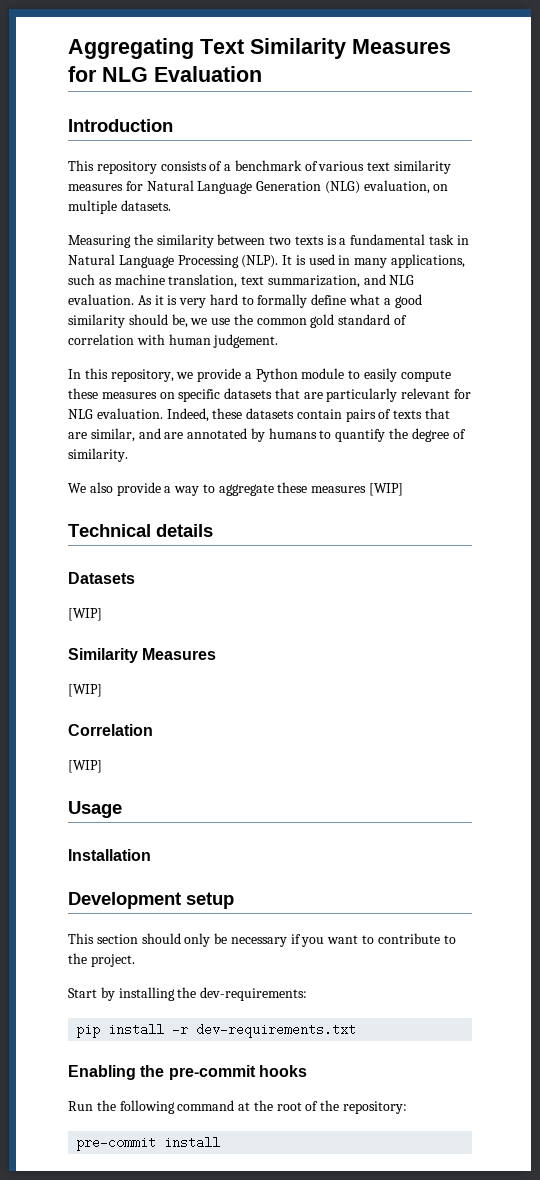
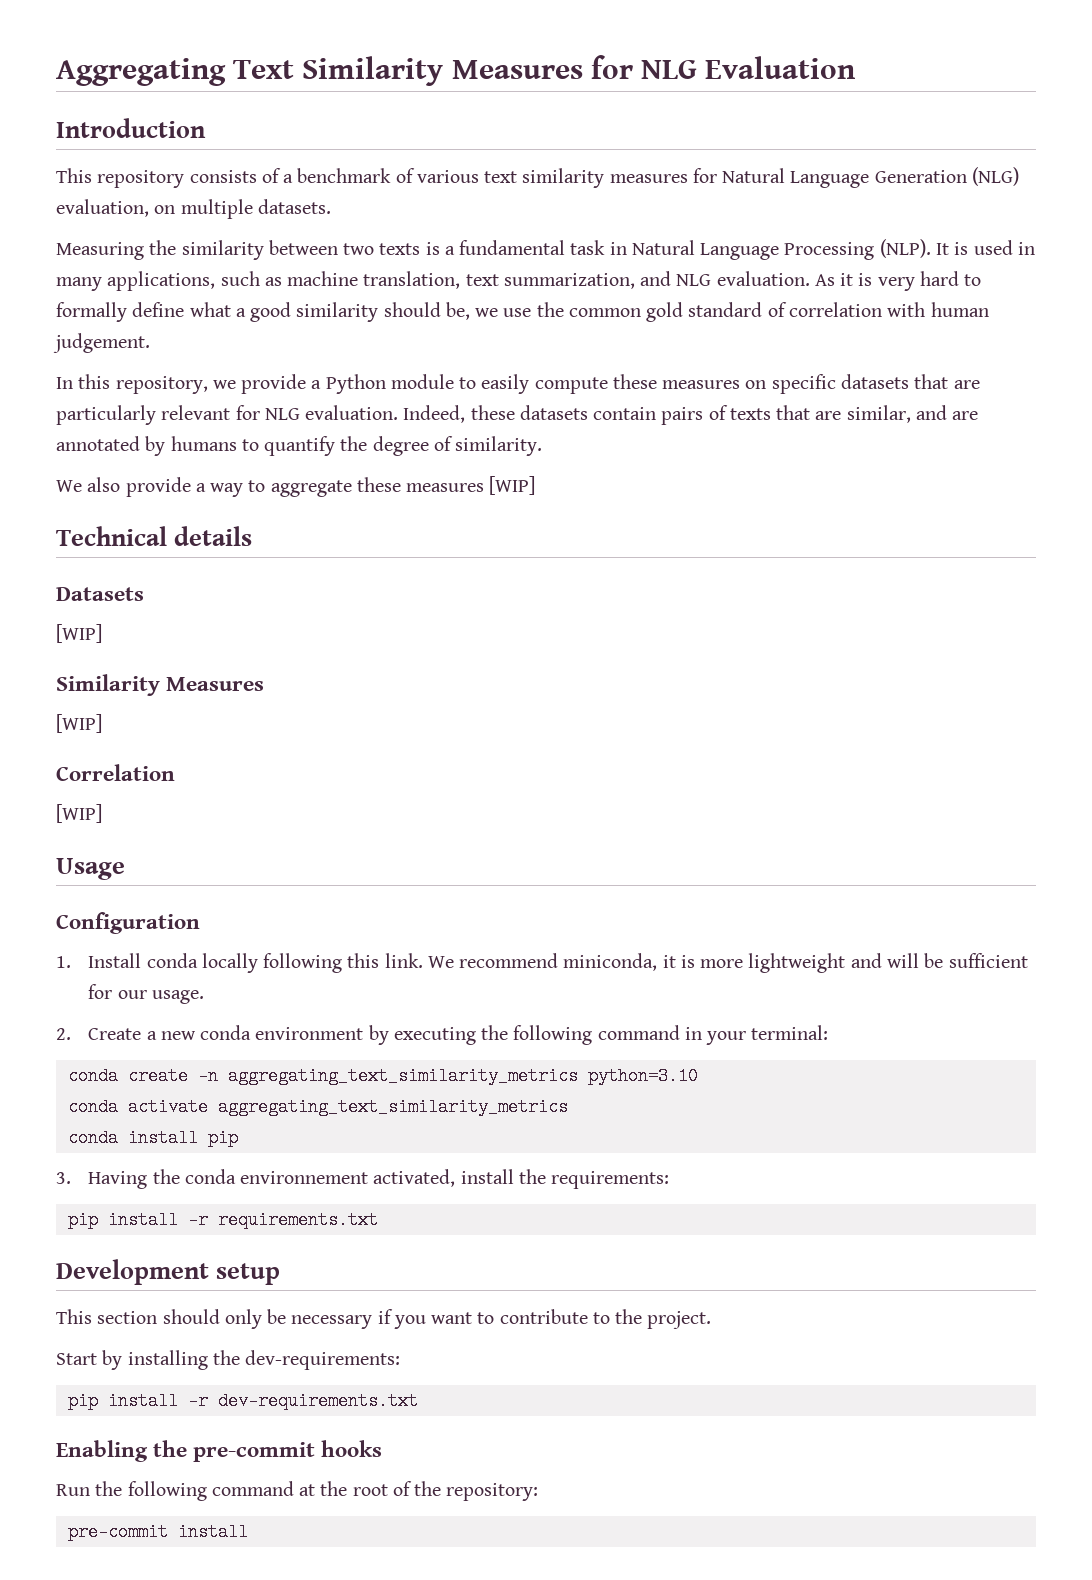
[68,849,151,861] Installation -> [56,912,200,934] [56,953,1028,973] [88,984,204,1004] [56,1025,829,1045] [67,1067,698,1085] [67,1098,568,1116] [67,1129,238,1147] [56,1169,670,1189] [67,1211,378,1229] Configuration // 1. Install conda locally following this link. We recommend miniconda, it is more lightweight and will be sufficient for our usage. // 2. Create a new conda environment by executing the following command in your terminal: // conda create -n aggregating_text_similarity_metrics python=3.10 // conda activate aggregating_text_similarity_metrics // conda install pip // 3. Having the conda environnement activated, install the requirements: // pip install -r requirements.txt

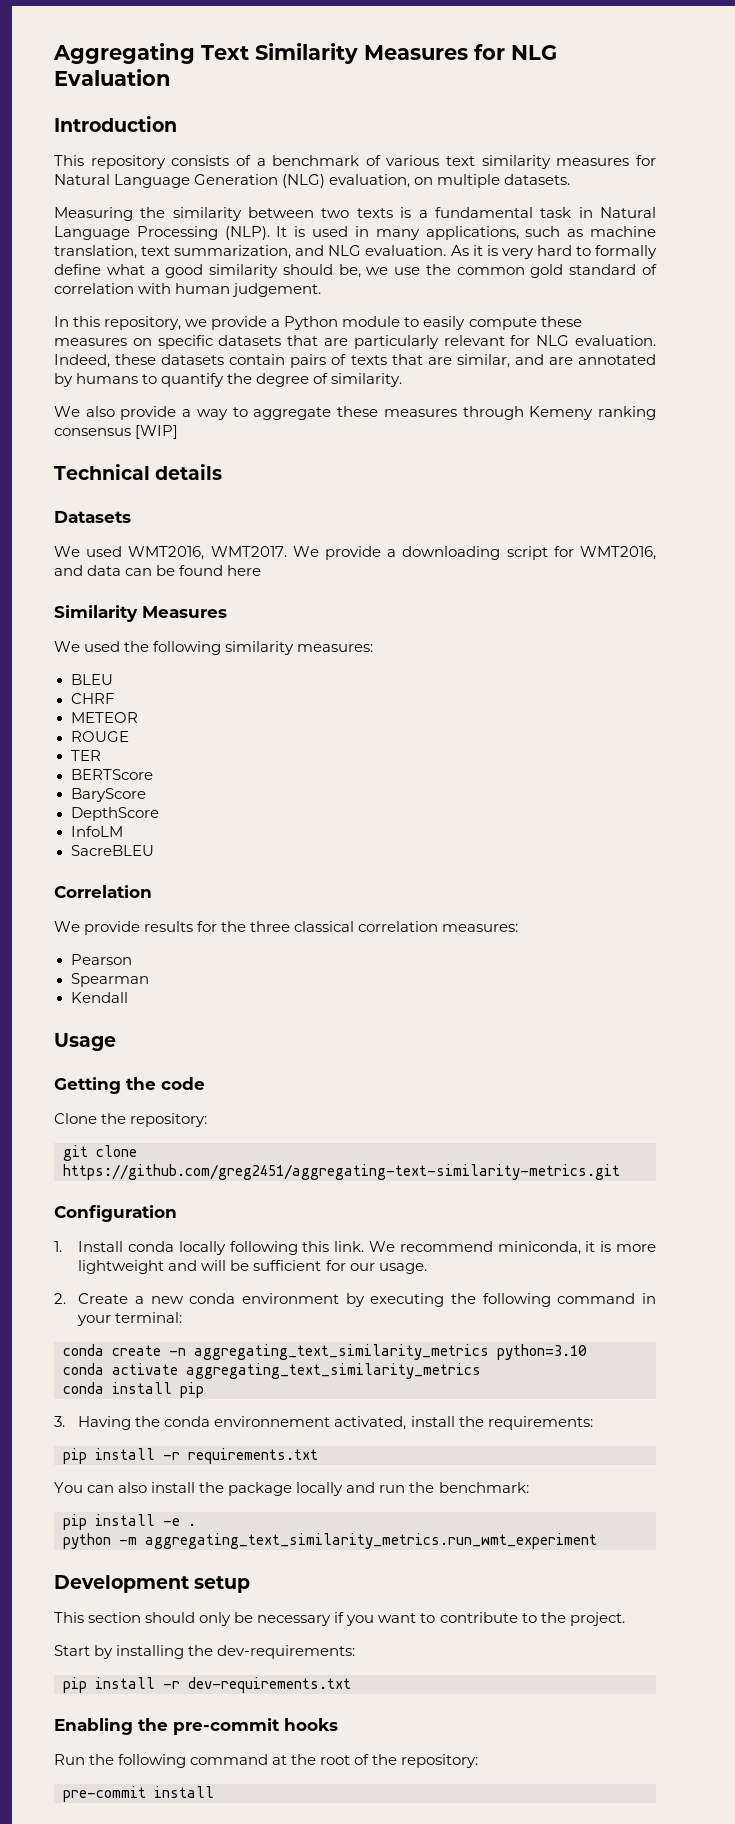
(485, 487) none -> [462,406,657,420] [54,428,131,436] through Kemeny ranking consensus
[56,624,102,643] [56,674,265,696] [56,714,102,733] [56,764,175,781] [56,804,102,823] [56,858,125,880] [WIP] // Similarity Measures // [WIP] // Correlation // [WIP] // Usage -> [54,546,656,560] [54,565,262,576] [54,605,227,622] [54,641,374,655] [70,674,113,685] [70,693,115,704] [70,712,138,723] [70,731,129,742] [70,750,101,761] [70,769,153,780] [70,788,146,802] [70,807,159,821] [70,826,123,837] [70,845,154,856] [54,885,152,898] [54,921,519,935] [70,954,132,965] [70,973,149,987] [70,992,128,1003] [54,1033,116,1051] [54,1077,205,1094] [54,1113,208,1127] [63,1145,137,1161] [63,1164,620,1180] We used WMT2016, WMT2017. We provide a downloading script for WMT2016, and data can be found here // Similarity Measures // We used the following similarity measures: // BLEU // CHRF // METEOR // ROUGE // TER // BERTScore // BaryScore // DepthScore // InfoLM // SacreBLEU // Correlation // We provide results for the three classical correlation measures: // Pearson // Spearman // Kendall // Usage // Getting the code // Clone the repository: // git clone https://github.com/greg2451/aggregating-text-similarity-metrics.git
(378, 1220) none -> [54,1482,529,1496] [63,1514,196,1530] [63,1533,597,1549] // You can also install the package locally and run the benchmark: // pip install -e . // python -m aggregating_text_similarity_metrics.run_wmt_experiment

